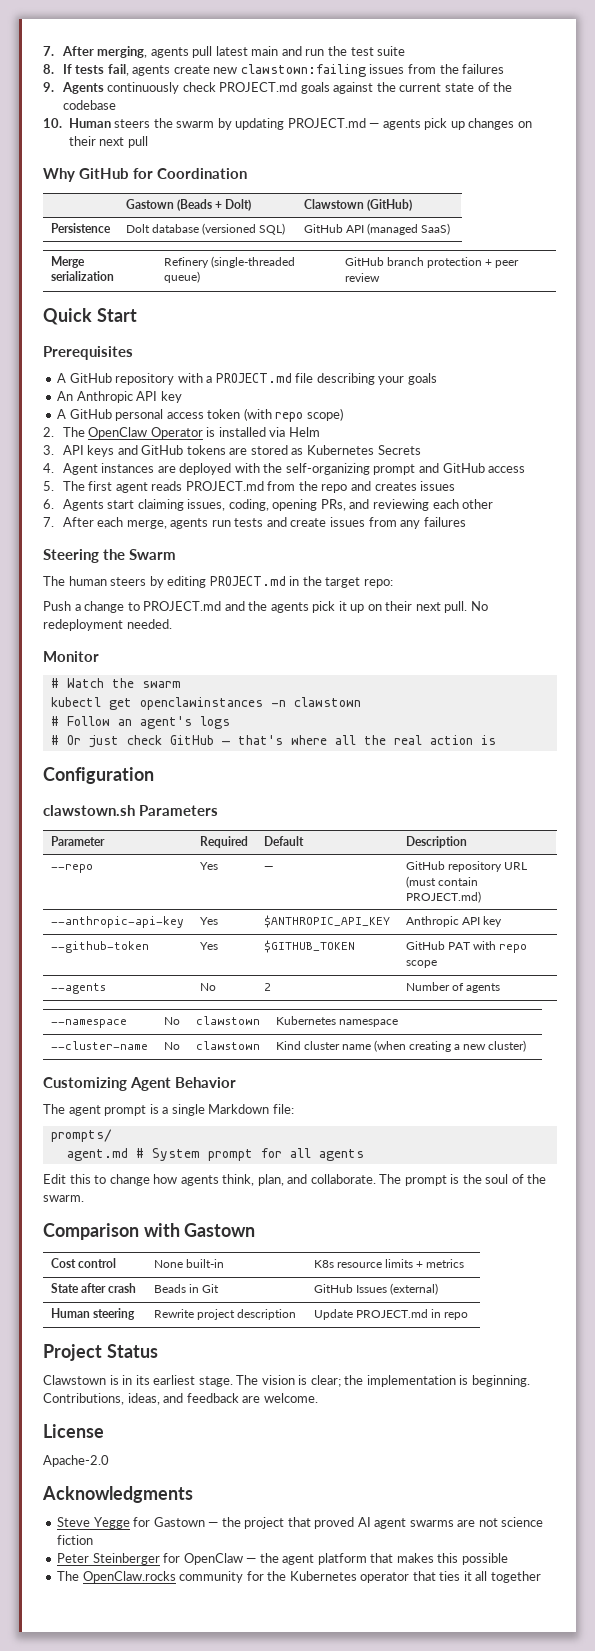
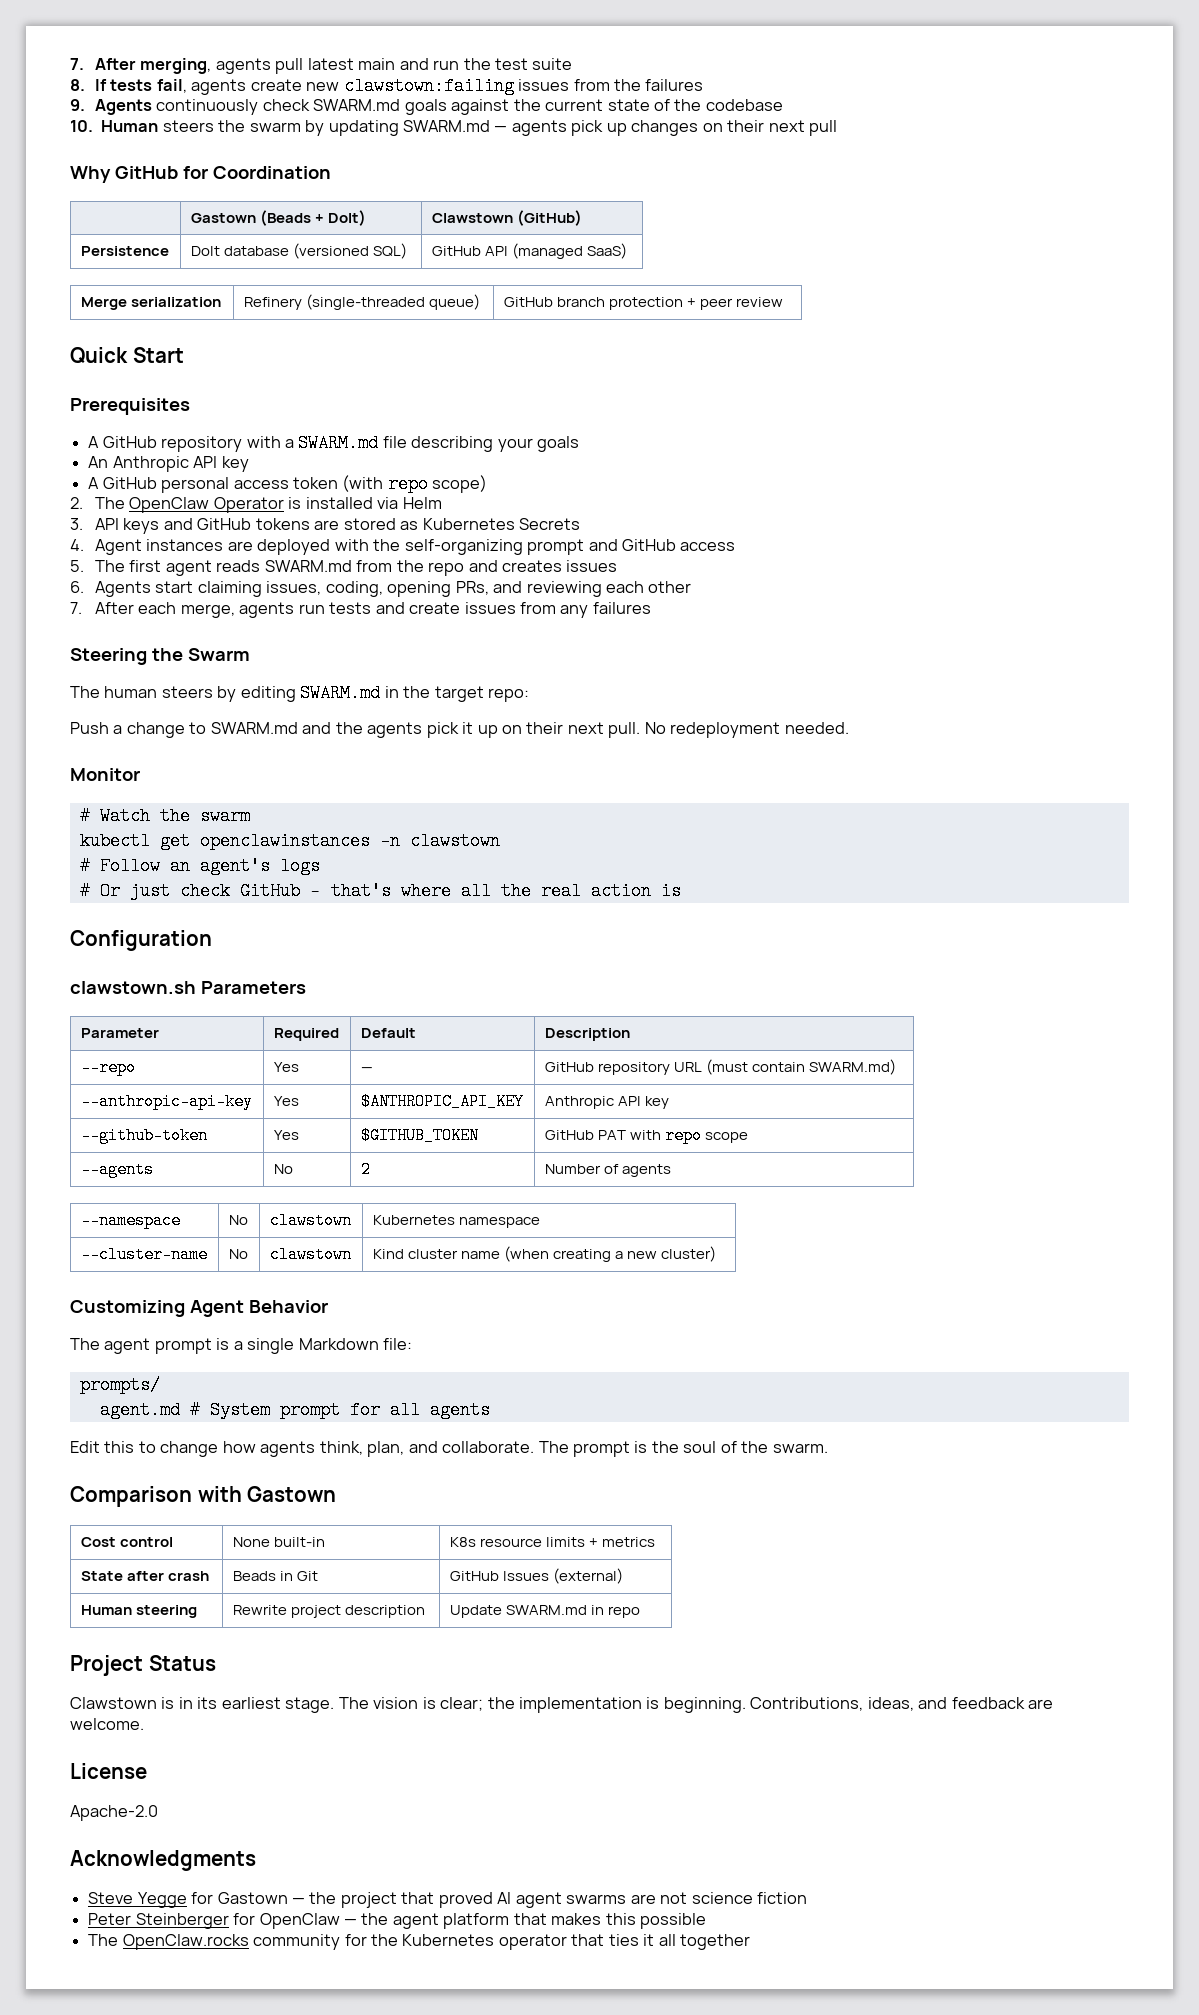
[219,82,298,92] PROJECT.md -> [313,99,401,111] SWARM.md
[287,118,366,128] PROJECT.md -> [402,120,490,132] SWARM.md
[215,373,292,383] PROJECT.md -> [298,434,379,452] SWARM.md
[185,481,264,491] PROJECT.md -> [264,560,352,572] SWARM.md
[209,576,286,586] PROJECT.md -> [300,684,381,702] SWARM.md
[143,601,222,611] PROJECT.md -> [210,722,298,734] SWARM.md
[405,891,481,903] PROJECT.md) -> [808,1059,896,1075] SWARM.md)
[355,1309,428,1318] PROJECT.md -> [505,1605,587,1615] SWARM.md

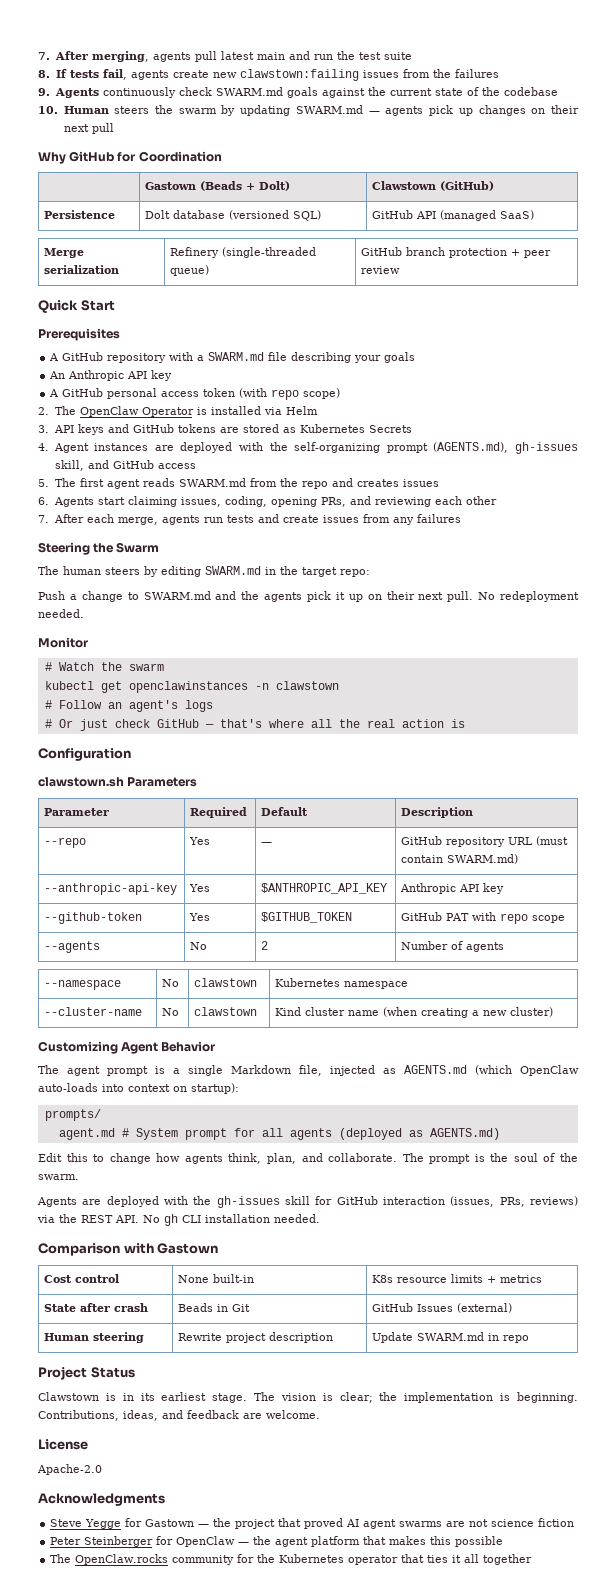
(585, 547) none -> [433,442,578,454] [54,460,84,471] (AGENTS.md), gh-issues skill,
[383,1338,413,1350] file: -> [299,1065,579,1076] [38,1083,239,1094] file, injected as AGENTS.md (which OpenClaw auto-loads into context on startup):
(490, 1410) none -> [338,1128,500,1140] (deployed as AGENTS.md)
(828, 1448) none -> [37,1196,578,1208] [37,1214,320,1226] // Agents are deployed with the gh-issues skill for GitHub interaction (issues, PRs, reviews) via the REST API. No gh CLI installation needed.

